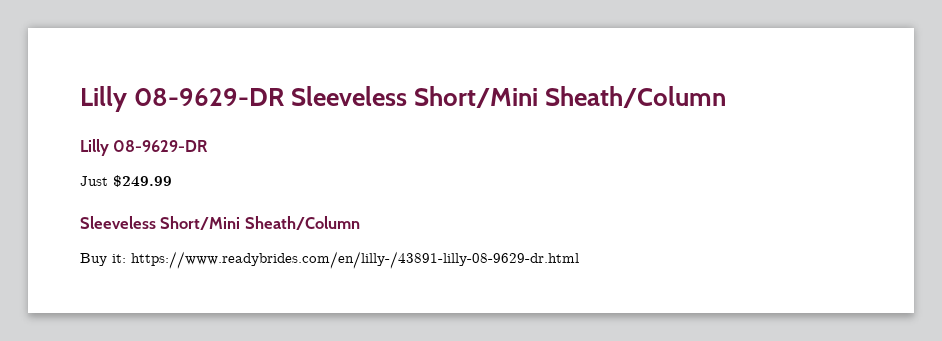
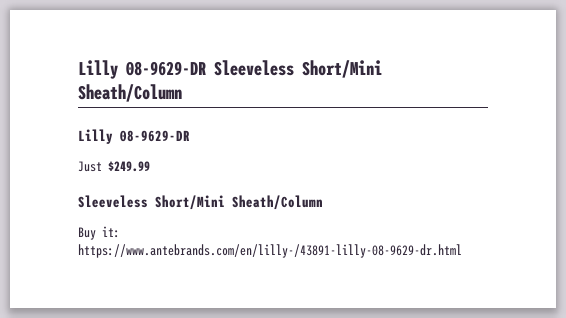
[131,251,579,269] https://www.readybrides.com/en/lilly-/43891-lilly-08-9629-dr.html -> [78,244,462,258] https://www.antebrands.com/en/lilly-/43891-lilly-08-9629-dr.html

